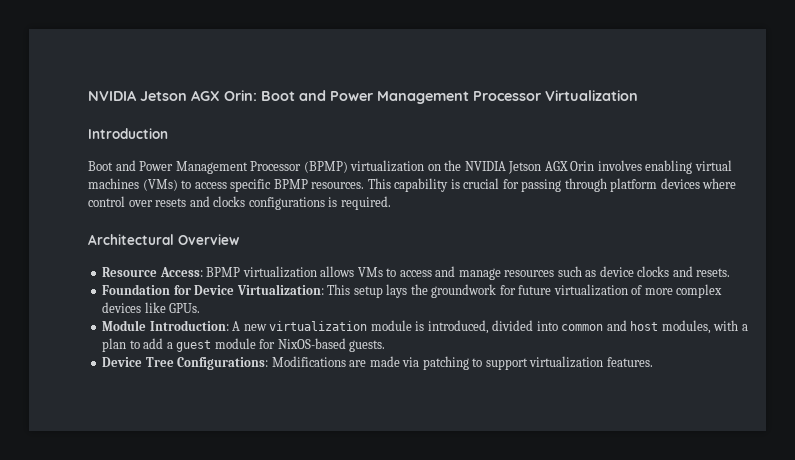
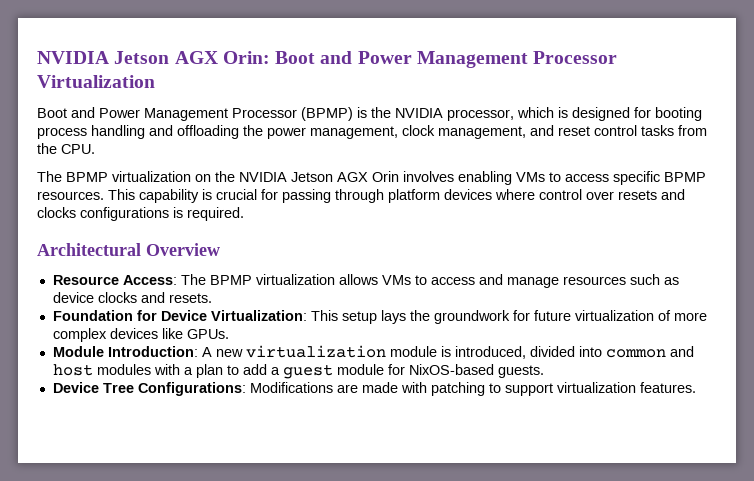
[88,128,168,139] // Introduction -> (155, 81) none
(348, 167) none -> [357,107,702,121] [37,125,707,139] [37,143,95,154] [37,171,108,182] is the NVIDIA processor, which is designed for booting process handling and offloading the power management, clock management, and reset control tasks from the CPU. // The BPMP
[694,160,732,171] [88,178,178,191] virtual machines (VMs) -> [516,172,545,182] VMs
(203, 272) none -> [180,274,206,285] The
[661,320,711,334] modules, -> [96,364,151,375] modules
[402,357,420,367] via -> [400,382,427,393] with

